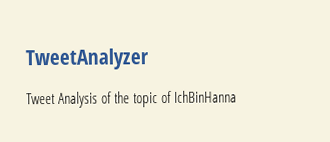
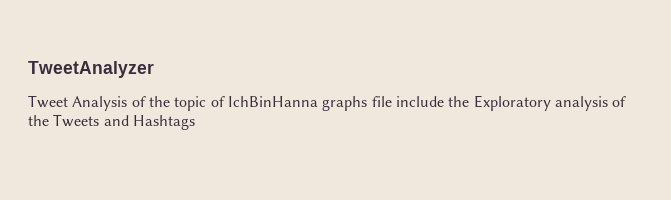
(238, 96) none -> [322,95,627,111] [28,114,195,130] graphs file include the Exploratory analysis of the Tweets and Hashtags

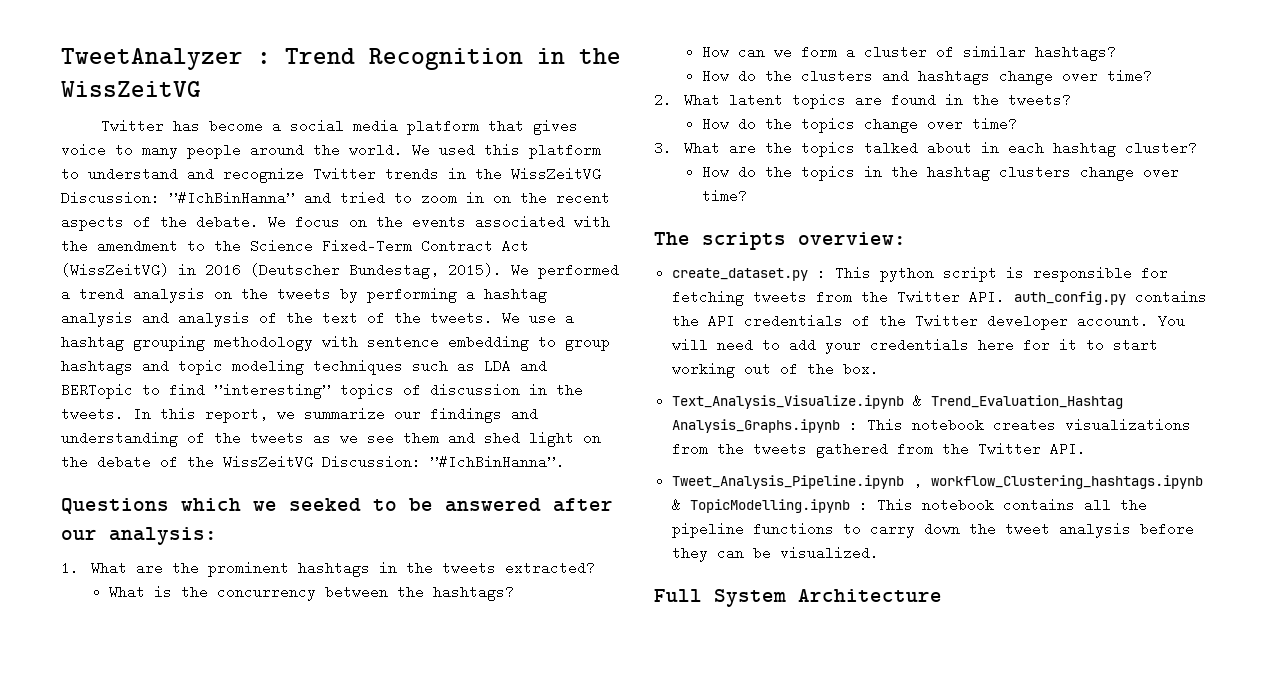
[28,95,627,111] [28,114,195,130] // Tweet Analysis of the topic of IchBinHanna graphs file include the Exploratory analysis of the Tweets and Hashtags -> [257,48,621,70] [61,81,201,97] [100,119,578,135] [61,143,601,159] [61,167,601,183] [61,191,610,205] [61,215,610,231] [61,239,529,253] [61,263,619,279] [61,287,547,303] [61,311,574,327] [61,335,610,351] [61,359,547,375] [61,383,583,399] [61,407,538,423] [61,431,601,447] [61,455,565,469] [61,498,613,514] [61,527,217,545] [61,561,595,577] [108,585,514,601] [701,45,1116,61] [701,69,1152,85] [654,93,1071,109] [701,117,1017,133] [654,141,1197,157] [701,165,1179,181] [701,189,747,203] [654,232,906,250] [672,266,1169,282] [672,290,1208,306] [672,314,1186,330] [672,338,1159,354] [672,362,880,378] [672,394,1124,409] [672,418,1192,433] [672,442,1087,458] [672,474,1204,489] [672,498,1148,513] [672,522,1195,538] [672,546,880,562] [654,589,942,607] : Trend Recognition in the WissZeitVG // Twitter has become a social media platform that gives voice to many people around the world. We used this platform to understand and recognize Twitter trends in the WissZeitVG Discussion: ”#IchBinHanna” and tried to zoom in on the recent aspects of the debate. We focus on the events associated with the amendment to the Science Fixed-Term Contract Act (WissZeitVG) in 2016 (Deutscher Bundestag, 2015). We performed a trend analysis on the tweets by performing a hashtag analysis and analysis of the text of the tweets. We use a hashtag grouping methodology with sentence embedding to group hashtags and topic modeling techniques such as LDA and BERTopic to find ”interesting” topics of discussion in the tweets. In this report, we summarize our findings and understanding of the tweets as we see them and shed light on the debate of the WissZeitVG Discussion: ”#IchBinHanna”. // Questions which we seeked to be answered after our analysis: // 1. What are the prominent hashtags in the tweets extracted? // What is the concurrency between the hashtags? // How can we form a cluster of similar hashtags? // How do the clusters and hashtags change over time? // 2. What latent topics are found in the tweets? // How do the topics change over time? // 3. What are the topics talked about in each hashtag cluster? // How do the topics in the hashtag clusters change over time? // The scripts overview: // create_dataset.py : This python script is responsible for fetching tweets from the Twitter API. auth_config.py contains the API credentials of the Twitter developer account. You will need to add your credentials here for it to start working out of the box. // Text_Analysis_Visualize.ipynb & Trend_Evaluation_Hashtag Analysis_Graphs.ipynb : This notebook creates visualizations from the tweets gathered from the Twitter API. // Tweet_Analysis_Pipeline.ipynb , workflow_Clustering_hashtags.ipynb & TopicModelling.ipynb : This notebook contains all the pipeline functions to carry down the tweet analysis before they can be visualized. // Full System Architecture

